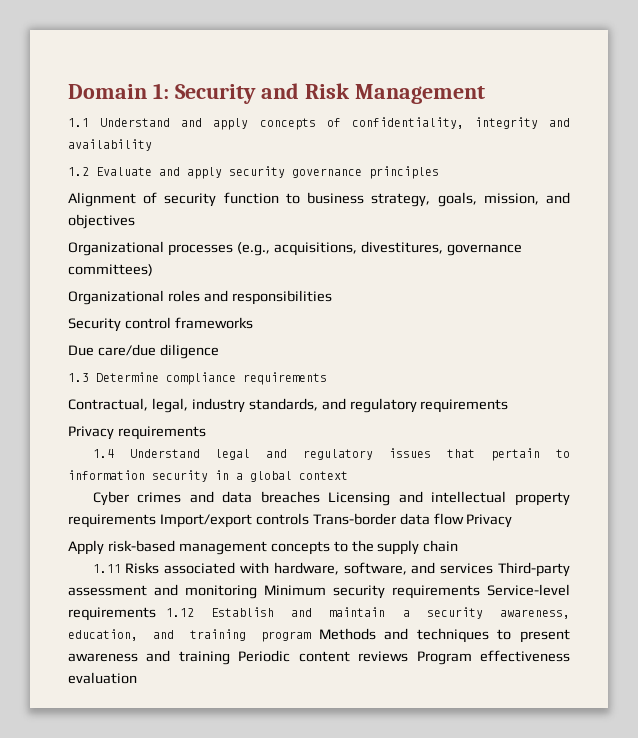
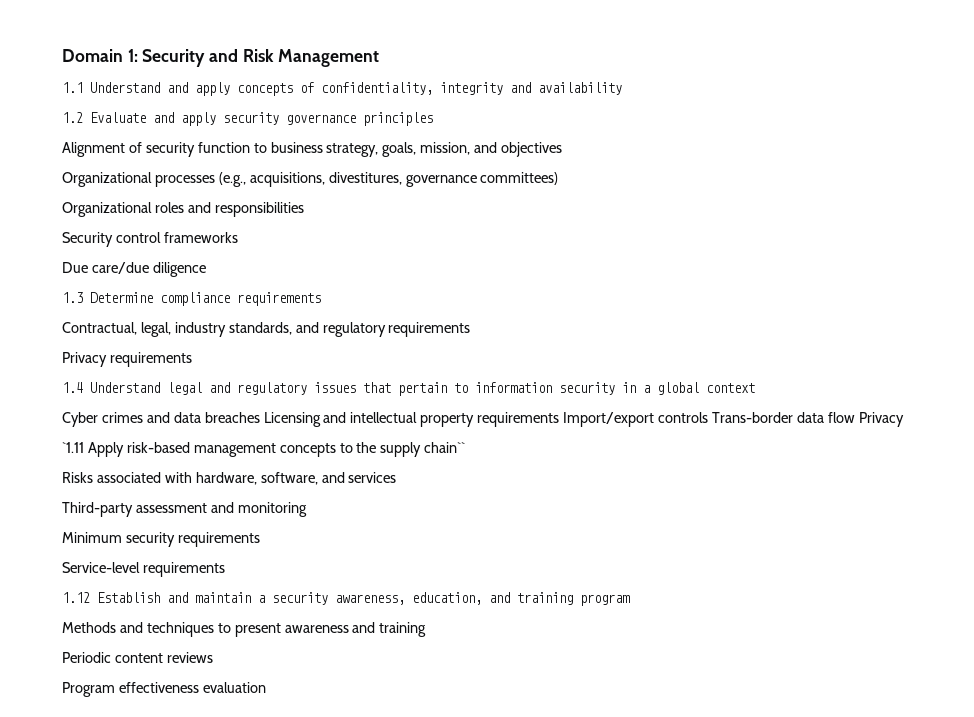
(513, 521) none -> [62,442,84,453] `1.11
[423,540,459,552] [92,564,121,573] chain // 1.11 -> [424,442,466,453] chain`` //
(494, 568) none -> (397, 477) //
(257, 592) none -> (307, 509) //
(480, 592) none -> (260, 539) //
(156, 614) none -> (225, 569) //
(312, 636) none -> (630, 600) //
(230, 658) none -> (427, 629) //
(409, 656) none -> (213, 657) //

